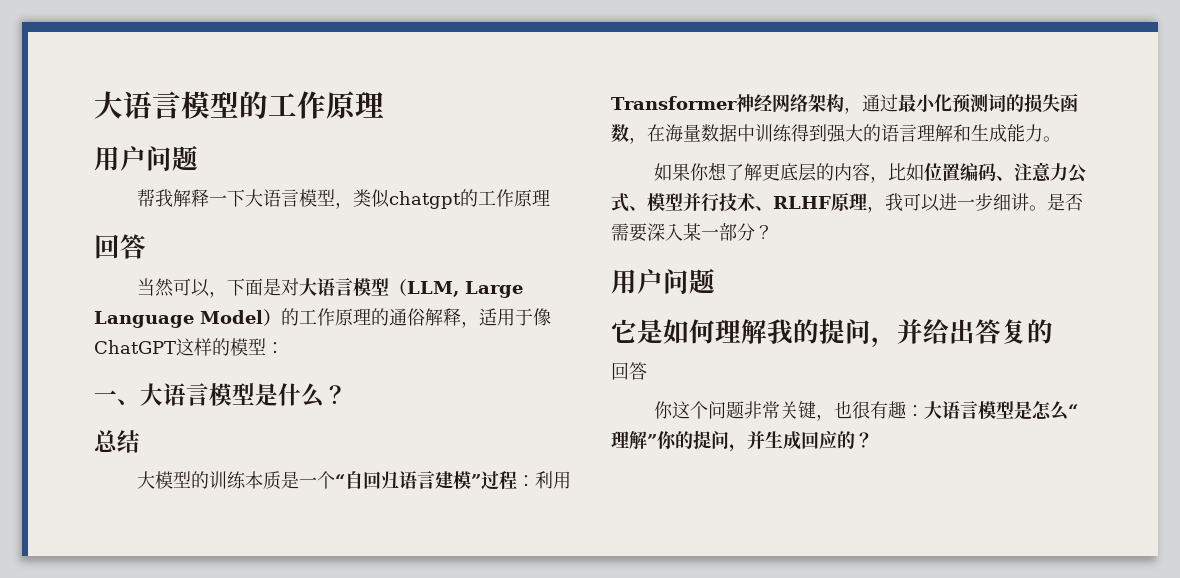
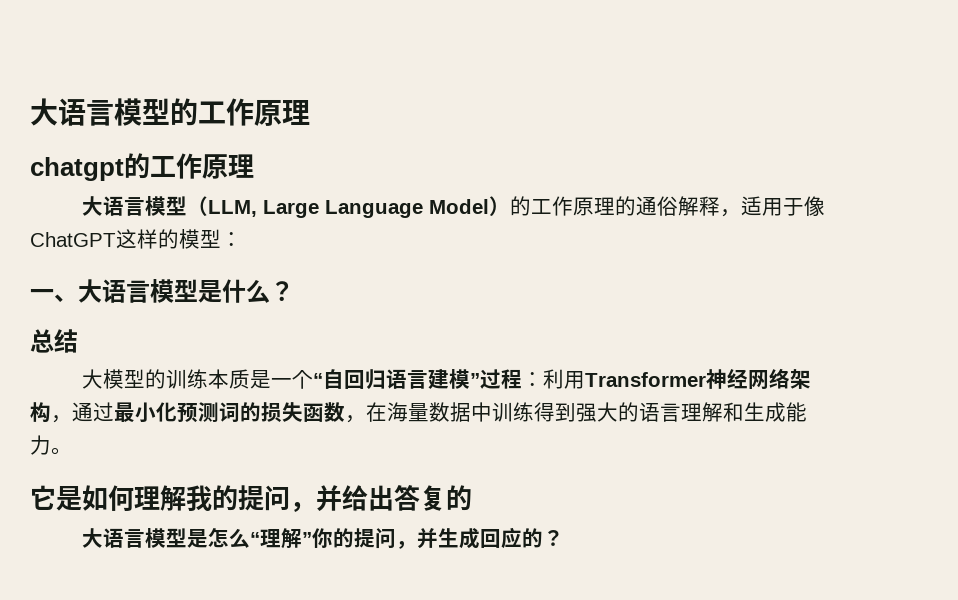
[94,145,198,171] [136,189,550,209] [94,234,146,259] [136,278,299,298] 用户问题 // 帮我解释一下大语言模型，类似chatgpt的工作原理 // 回答 // 当然可以，下面是对 -> [30,153,254,181] chatgpt的工作原理 //
[653,162,1087,183] [611,193,1083,213] [611,223,773,242] [611,268,715,294] // 如果你想了解更底层的内容，比如位置编码、注意力公式、模型并行技术、RLHF原理，我可以进一步细讲。是否需要深入某一部分？ // 用户问题 -> (72, 451) none
[611,362,647,380] [653,401,924,421] 回答 // 你这个问题非常关键，也很有趣： -> (472, 498) none

